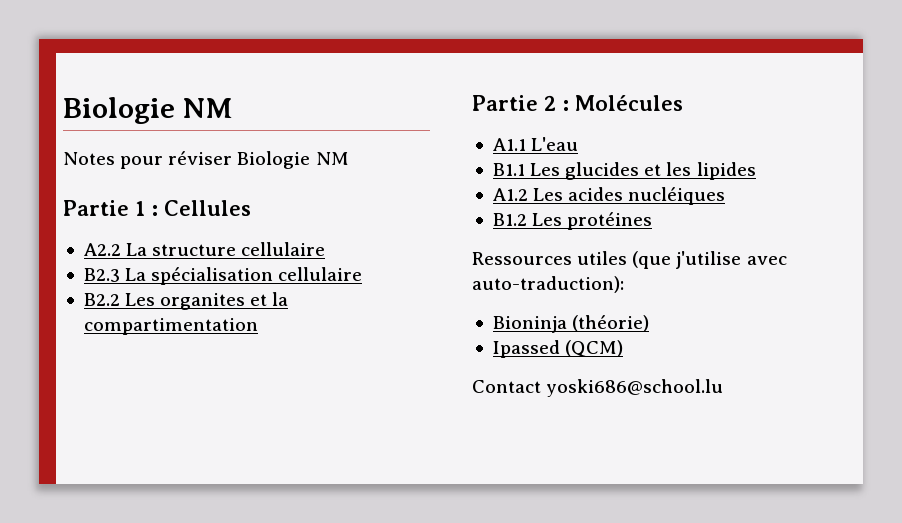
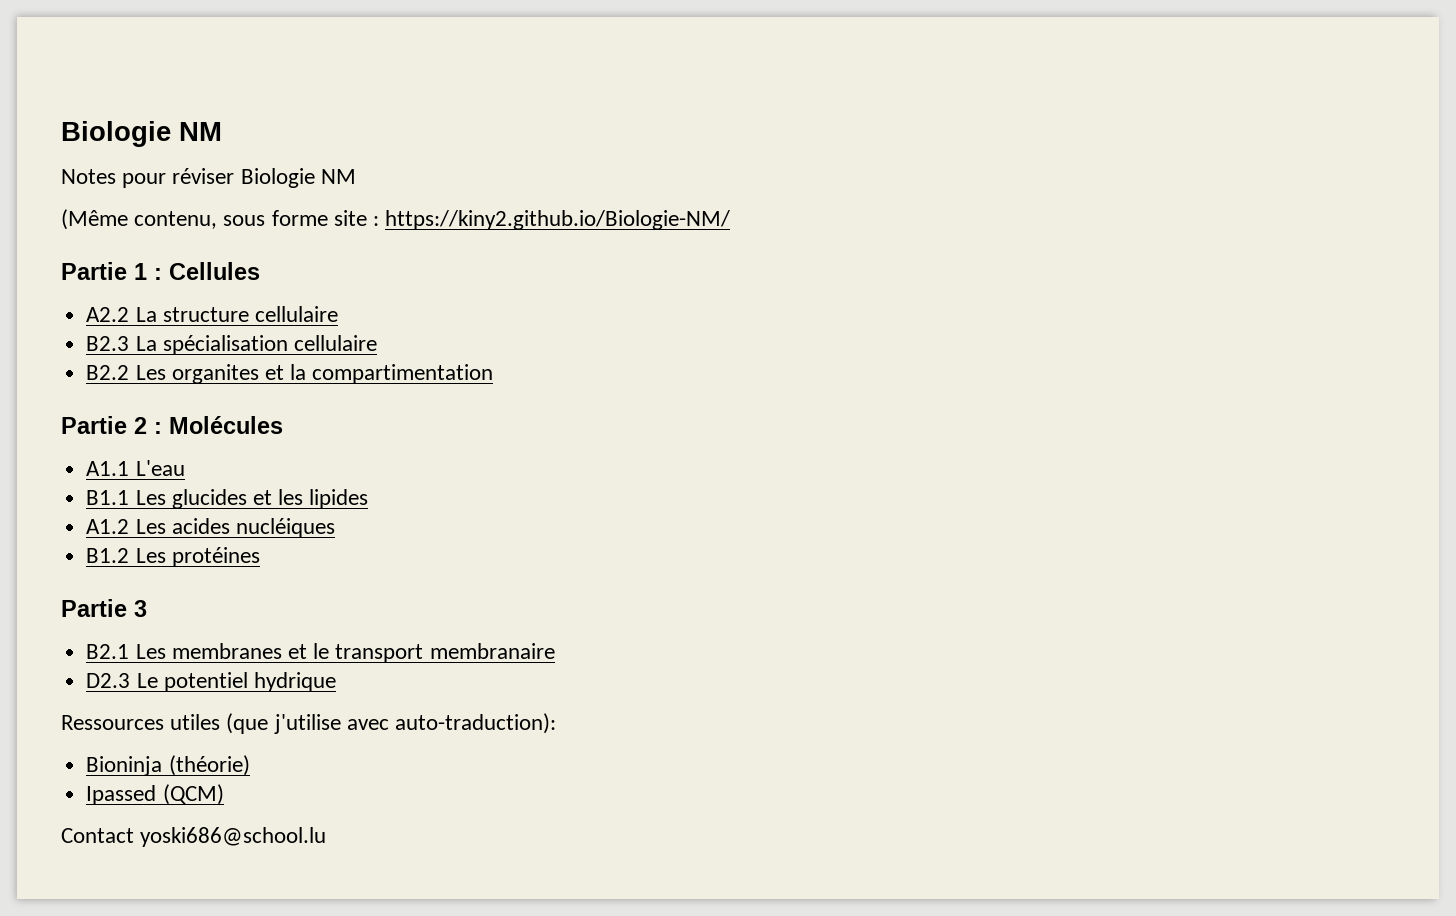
(349, 158) none -> [61,209,731,230] // (Même contenu, sous forme site : https://kiny2.github.io/Biologie-NM/
(653, 221) none -> [61,599,147,617] [86,643,555,663] [86,672,336,692] // Partie 3 // B2.1 Les membranes et le transport membranaire // D2.3 Le potentiel hydrique

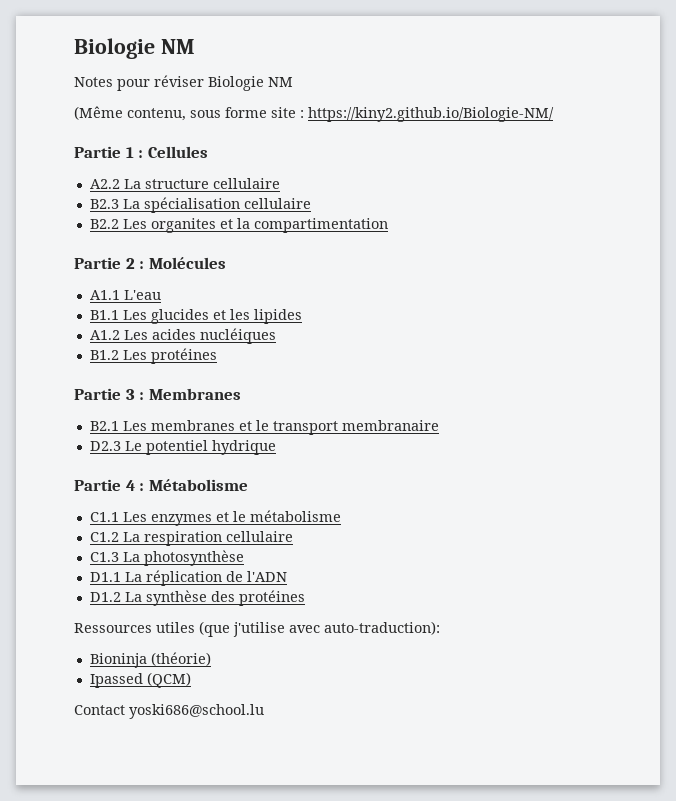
(147, 608) none -> [139,388,241,400] : Membranes
(336, 682) none -> [74,479,248,491] [89,510,341,526] [89,531,293,546] [89,550,244,566] [89,570,287,586] [89,590,305,606] // Partie 4 : Métabolisme // C1.1 Les enzymes et le métabolisme // C1.2 La respiration cellulaire // C1.3 La photosynthèse // D1.1 La réplication de l'ADN // D1.2 La synthèse des protéines

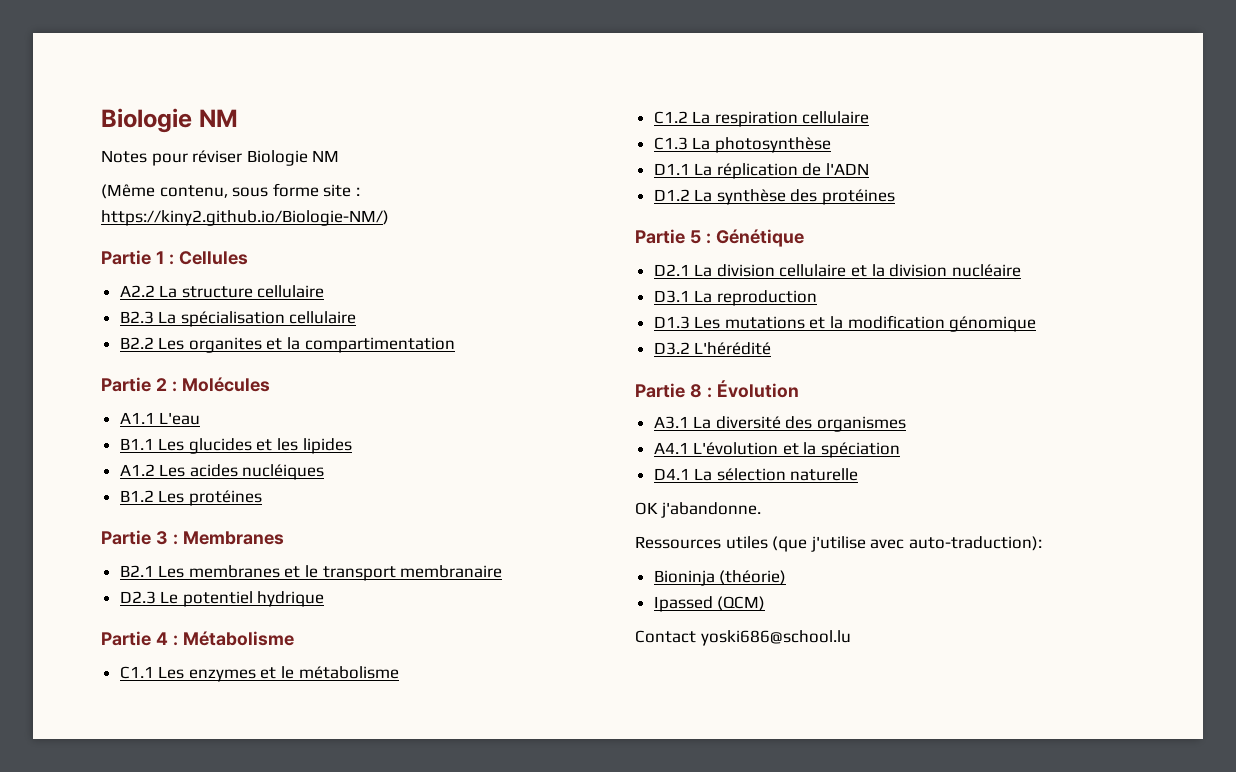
[308,107,554,122] https://kiny2.github.io/Biologie-NM/ -> [101,210,389,226] https://kiny2.github.io/Biologie-NM/)
(305, 598) none -> [635,229,804,247] [653,264,1021,277] [653,290,817,306] [653,315,1037,332] [653,342,772,355] [635,380,799,398] [653,416,907,432] [653,442,901,458] [653,468,859,481] [635,502,761,518] // Partie 5 : Génétique // D2.1 La division cellulaire et la division nucléaire // D3.1 La reproduction // D1.3 Les mutations et la modification génomique // D3.2 L'hérédité // Partie 8 : Évolution // A3.1 La diversité des organismes // A4.1 L'évolution et la spéciation // D4.1 La sélection naturelle // OK j'abandonne.

